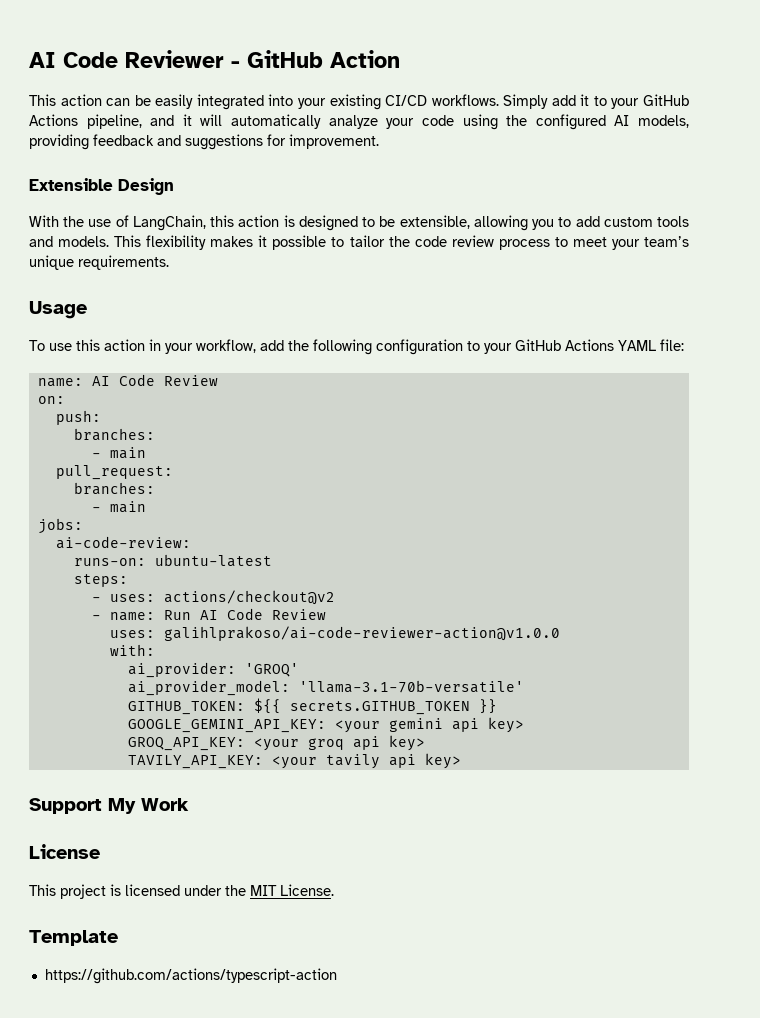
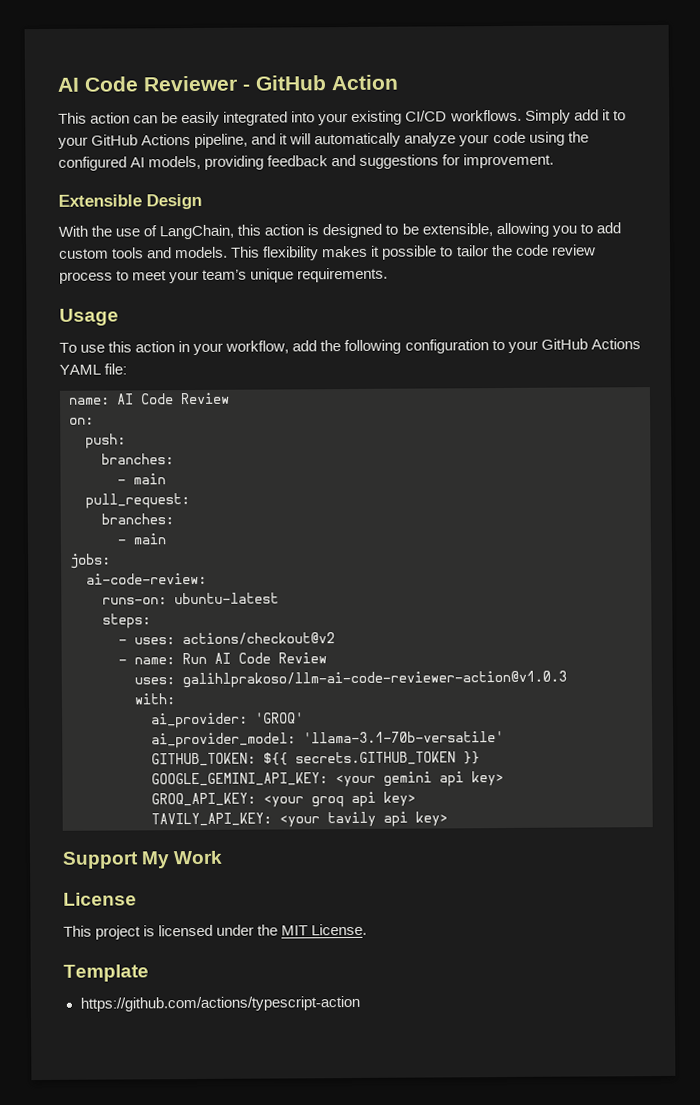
[163,626,560,641] galihlprakoso/ai-code-reviewer-action@v1.0.0 -> [182,670,567,689] galihlprakoso/llm-ai-code-reviewer-action@v1.0.3

